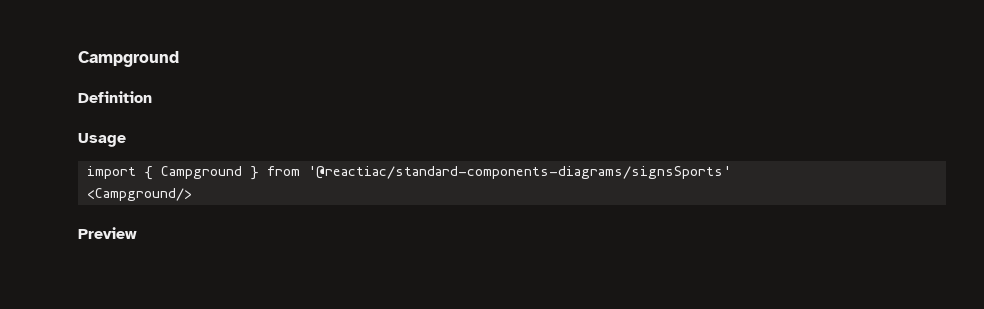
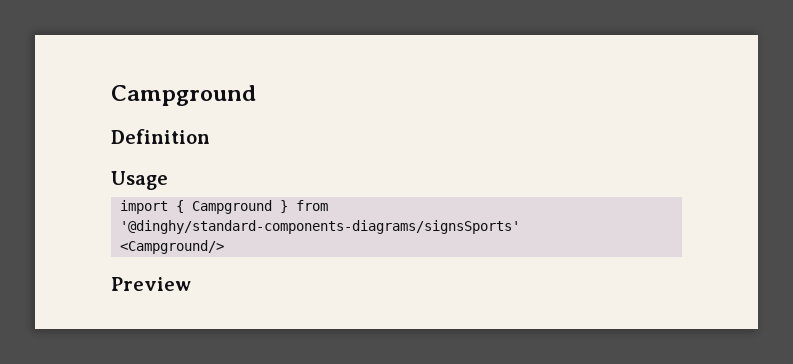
[307,166,731,179] '@reactiac/standard-components-diagrams/signsSports' -> [120,220,520,234] '@dinghy/standard-components-diagrams/signsSports'

